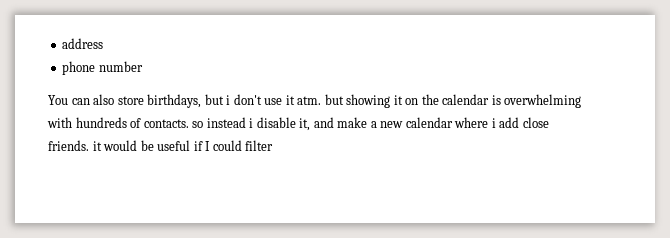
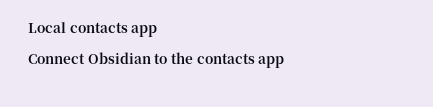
[62,38,104,49] [62,61,143,75] [48,94,582,108] [47,117,549,131] [48,140,274,151] address // phone number // You can also store birthdays, but i don't use it atm. but showing it on the calendar is overwhelming with hundreds of contacts. so instead i disable it, and make a new calendar where i add close friends. it would be useful if I could filter -> [28,22,158,37] [28,52,285,68] Local contacts app // Connect Obsidian to the contacts app

